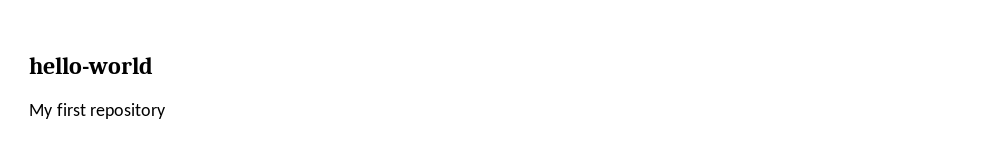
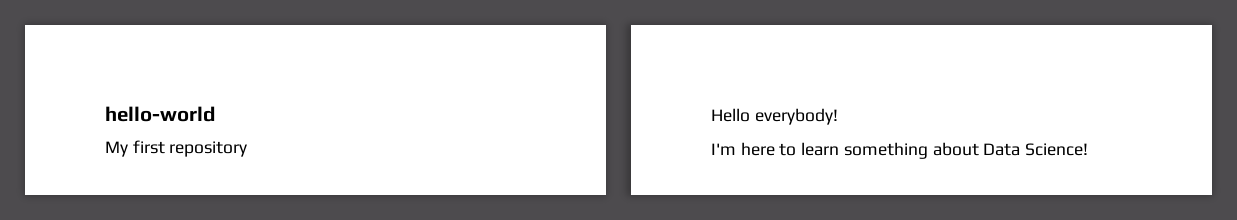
(167, 111) none -> [711,108,838,125] [711,142,1089,159] // Hello everybody! // I'm here to learn something about Data Science!

